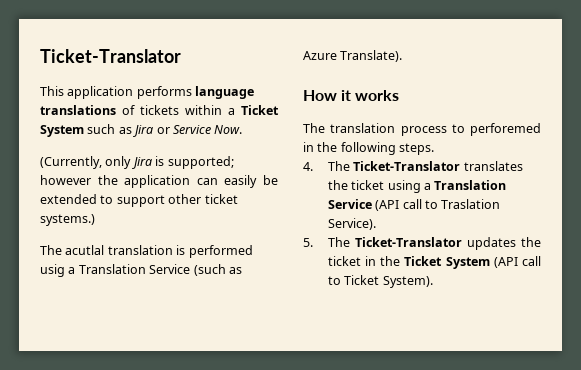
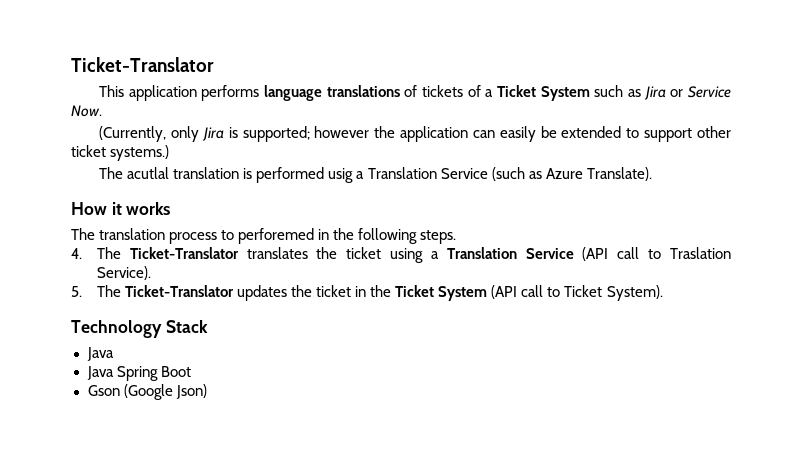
[185,105,222,115] within -> [467,85,481,97] of
(433, 282) none -> [71,320,208,338] [86,347,114,361] [86,366,191,381] [87,384,207,400] // Technology Stack // Java // Java Spring Boot // Gson (Google Json)

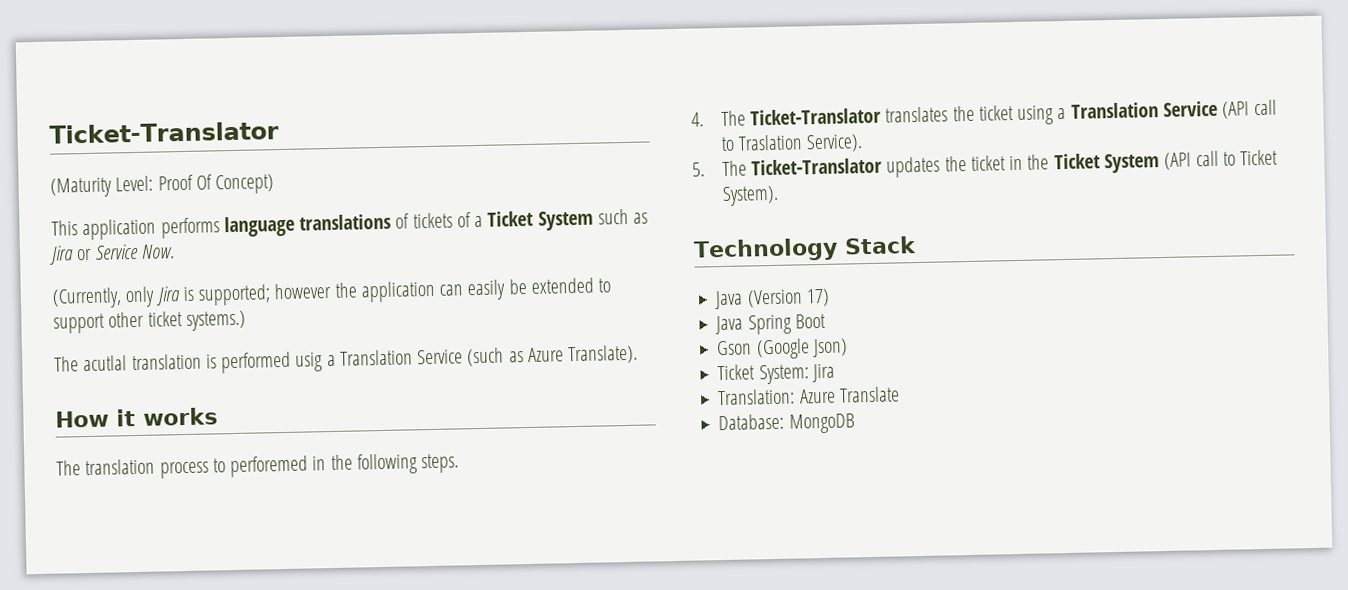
[71,57,214,72] Ticket-Translator -> [49,121,279,144] [50,174,275,198] Ticket-Translator // (Maturity Level: Proof Of Concept)
(114, 354) none -> [746,288,830,308] (Version 17)
(207, 391) none -> [717,363,835,385] [717,386,900,406] [718,413,855,434] // Ticket System: Jira // Translation: Azure Translate // Database: MongoDB

